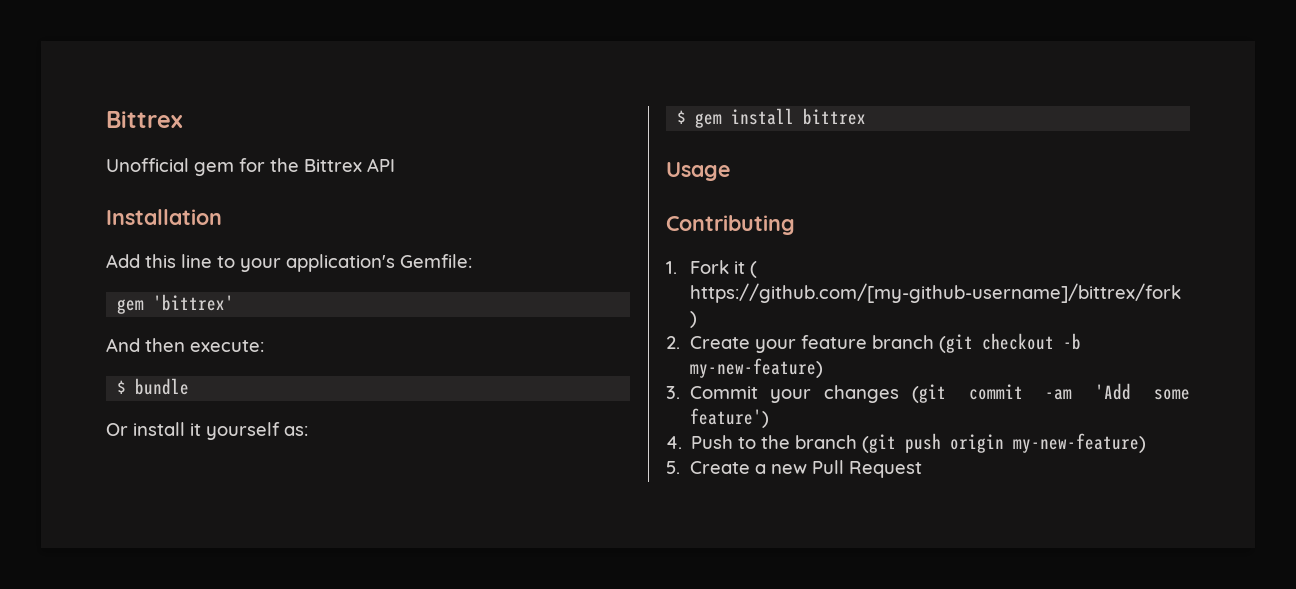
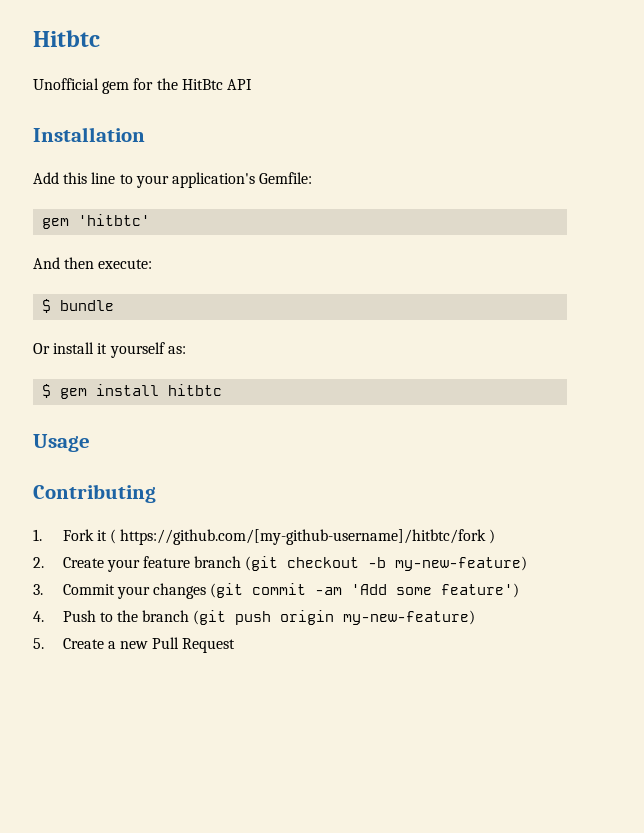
[106,111,183,128] Bittrex -> [33,30,100,47] Hitbtc
[304,159,362,172] Bittrex -> [181,79,223,90] HitBtc
[153,294,235,311] 'bittrex' -> [78,214,151,226] 'hitbtc'
[803,108,867,125] bittrex -> [168,384,223,396] hitbtc
[689,283,1181,303] https://github.com/[my-github-username]/bittrex/fork -> [120,529,487,545] https://github.com/[my-github-username]/hitbtc/fork

